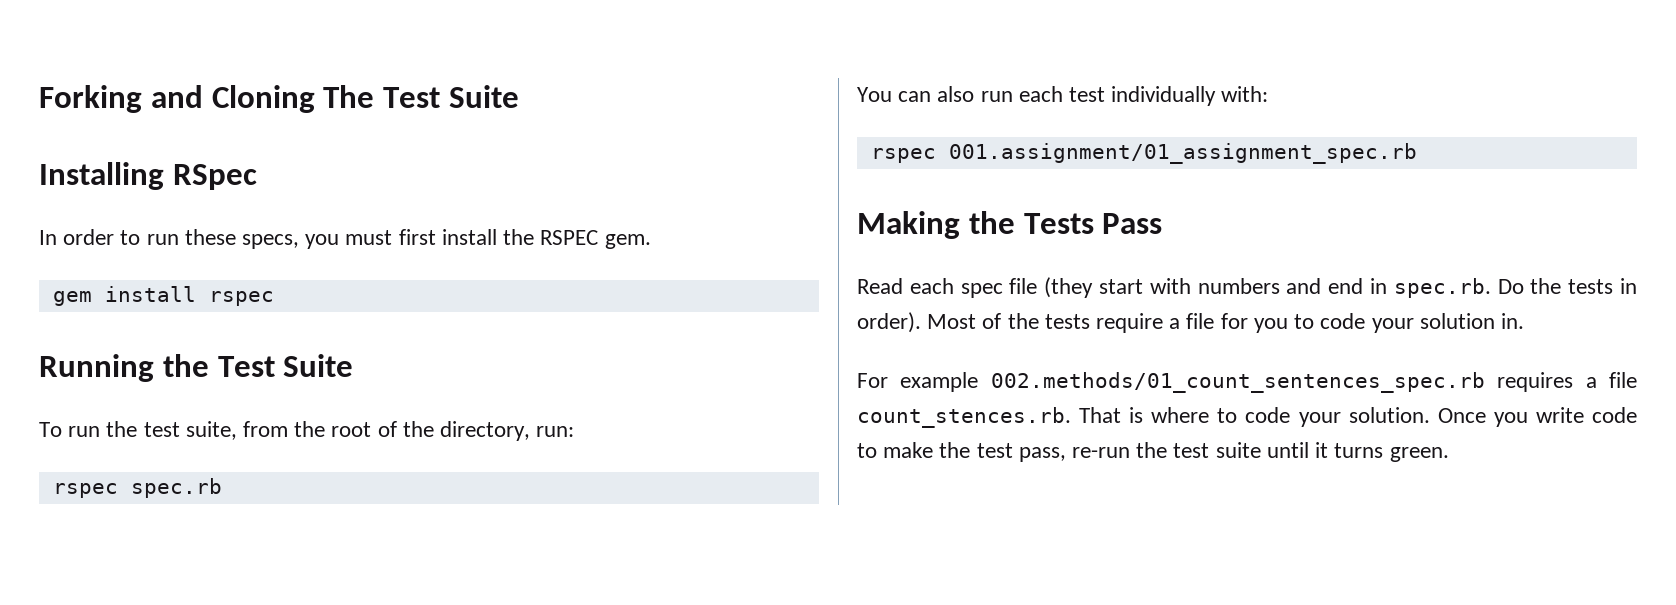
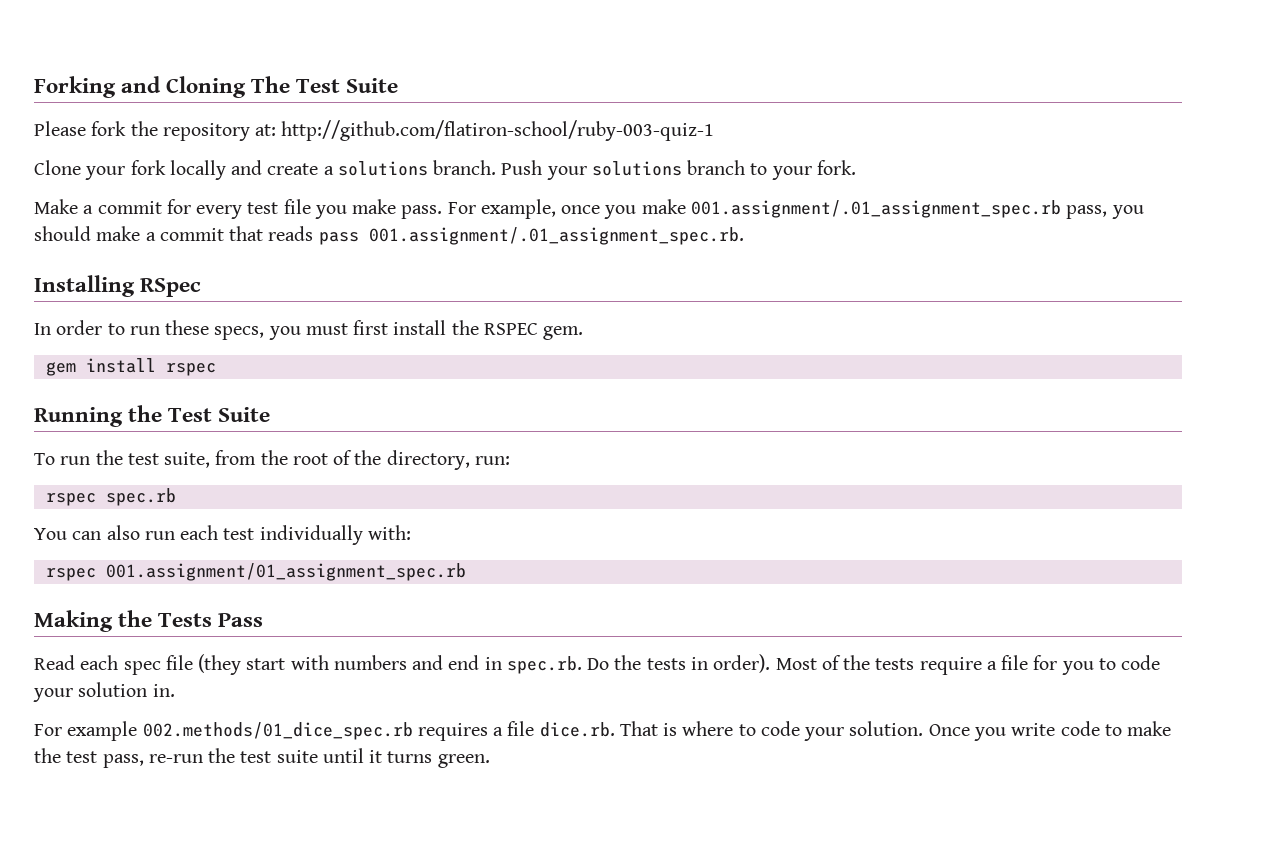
(519, 96) none -> [34,120,715,141] [34,160,856,180] [34,199,1144,219] [34,226,744,245] // Please fork the repository at: http://github.com/flatiron-school/ruby-003-quiz-1 // Clone your fork locally and create a solutions branch. Push your solutions branch to your fork. // Make a commit for every test file you make pass. For example, once you make 001.assignment/.01_assignment_spec.rb pass, you should make a commit that reads pass 001.assignment/.01_assignment_spec.rb.
[990,372,1485,393] 002.methods/01_count_sentences_spec.rb -> [142,722,413,740] 002.methods/01_dice_spec.rb
[857,407,1071,428] count_stences.rb. -> [539,722,615,737] dice.rb.

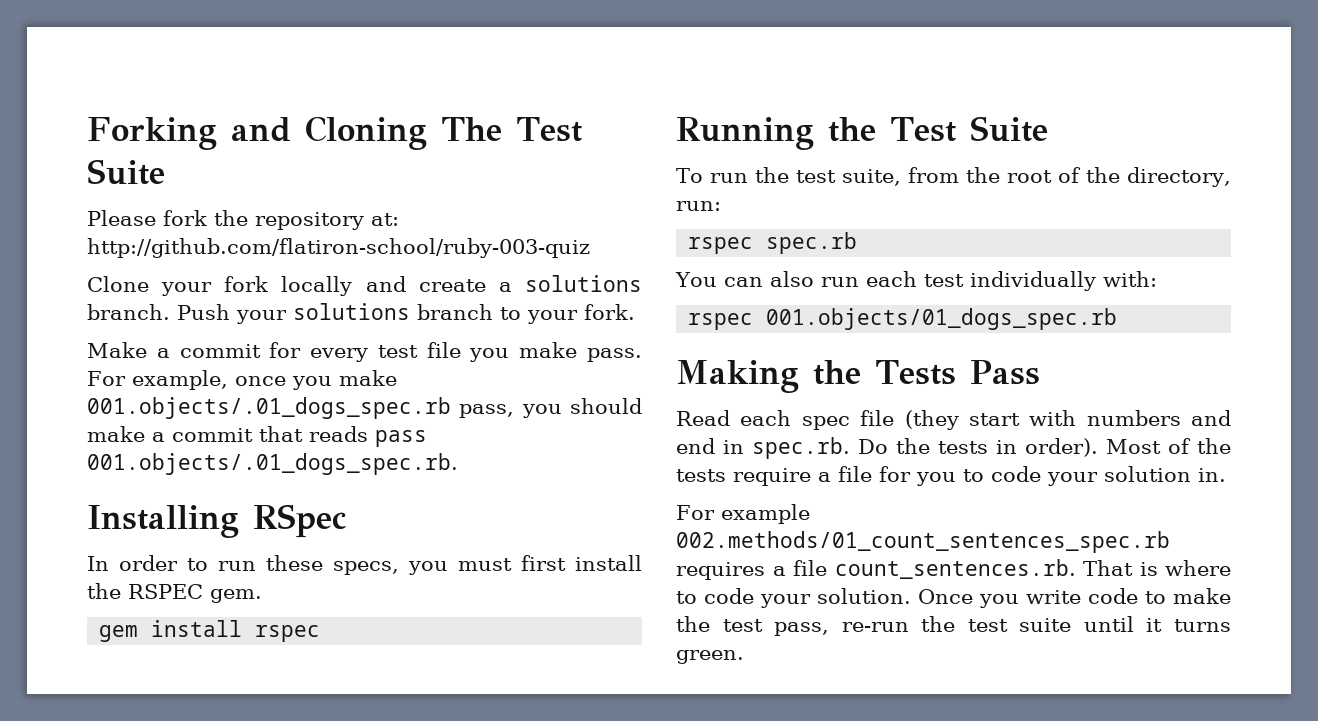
[281,120,715,141] http://github.com/flatiron-school/ruby-003-quiz-1 -> [87,238,590,258] http://github.com/flatiron-school/ruby-003-quiz
[690,200,1061,218] 001.assignment/.01_assignment_spec.rb -> [87,397,451,419] 001.objects/.01_dogs_spec.rb
[368,227,744,245] 001.assignment/.01_assignment_spec.rb. -> [87,453,458,475] 001.objects/.01_dogs_spec.rb.
[105,563,466,581] 001.assignment/01_assignment_spec.rb -> [766,308,1118,330] 001.objects/01_dogs_spec.rb
[142,722,413,740] 002.methods/01_dice_spec.rb -> [676,531,1170,553] 002.methods/01_count_sentences_spec.rb
[539,722,615,737] dice.rb. -> [834,559,1076,579] count_sentences.rb.

